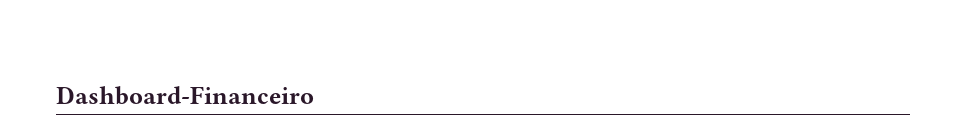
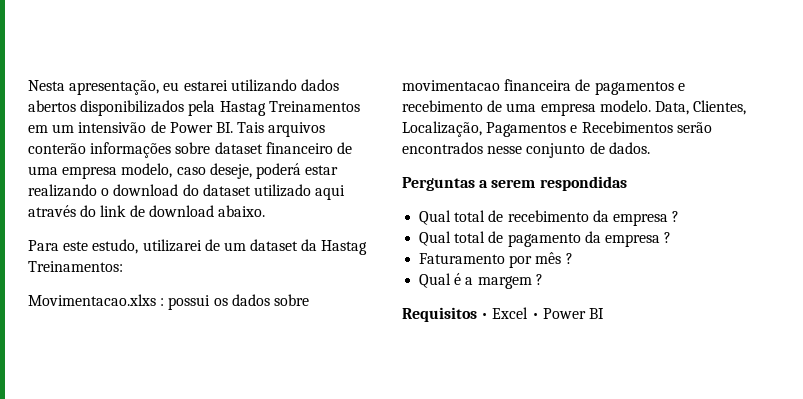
[56,86,314,105] Dashboard-Financeiro -> [28,79,339,95] [28,100,360,116] [28,121,326,137] [28,142,352,158] [28,163,339,179] [28,184,346,200] [28,205,265,217] [28,239,368,255] [28,261,123,272] [28,294,309,310] [402,79,685,95] [402,100,747,116] [402,121,712,137] [402,142,650,158] [402,176,627,191] [419,210,680,226] [419,231,672,247] [419,252,573,268] [419,273,543,289] [402,307,604,322] Nesta apresentação, eu estarei utilizando dados abertos disponibilizados pela Hastag Treinamentos em um intensivão de Power BI. Tais arquivos conterão informações sobre dataset financeiro de uma empresa modelo, caso deseje, poderá estar realizando o download do dataset utilizado aqui através do link de download abaixo. // Para este estudo, utilizarei de um dataset da Hastag Treinamentos: // Movimentacao.xlxs : possui os dados sobre movimentacao financeira de pagamentos e recebimento de uma empresa modelo. Data, Clientes, Localização, Pagamentos e Recebimentos serão encontrados nesse conjunto de dados. // Perguntas a serem respondidas // Qual total de recebimento da empresa ? // Qual total de pagamento da empresa ? // Faturamento por mês ? // Qual é a margem ? // Requisitos • Excel • Power BI

